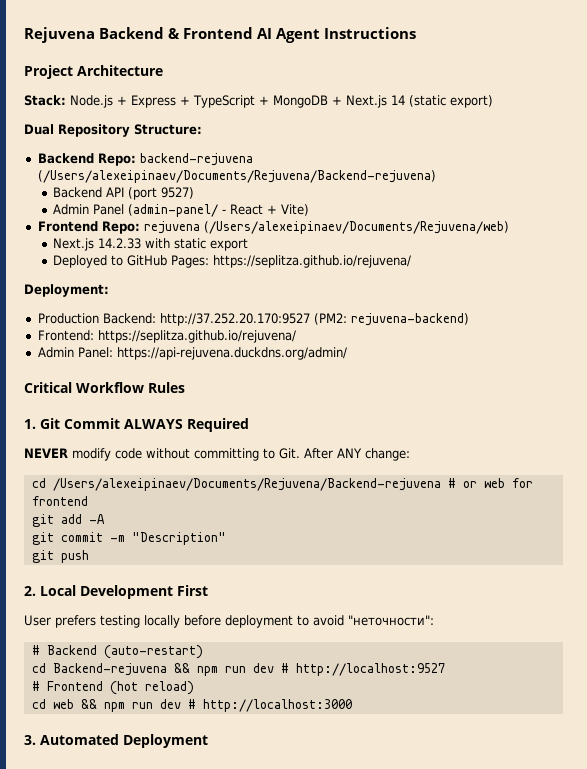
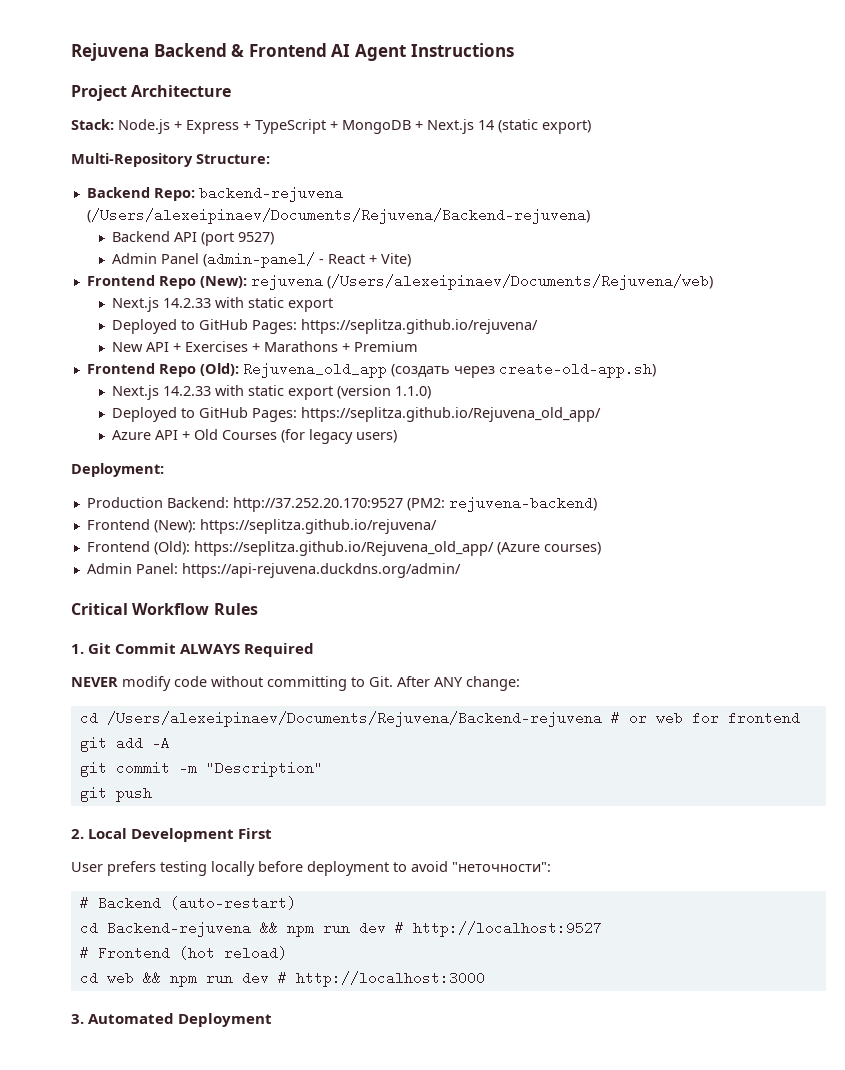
[24,124,130,137] Dual Repository -> [71,153,193,167] Multi-Repository
[101,221,140,234] Repo: -> [158,276,247,289] Repo (New):
(412, 261) none -> [111,341,418,352] [86,362,656,378] [111,385,431,400] [111,407,601,422] [111,429,397,444] // New API + Exercises + Marathons + Premium // Frontend Repo (Old): Rejuvena_old_app (создать через create-old-app.sh) // Next.js 14.2.33 with static export (version 1.1.0) // Deployed to GitHub Pages: https://seplitza.github.io/Rejuvena_old_app/ // Azure API + Old Courses (for legacy users)
[37,330,296,343] Frontend: https://seplitza.github.io/rejuvena/ -> [86,519,437,534] [86,541,601,556] Frontend (New): https://seplitza.github.io/rejuvena/ // Frontend (Old): https://seplitza.github.io/Rejuvena_old_app/ (Azure courses)

